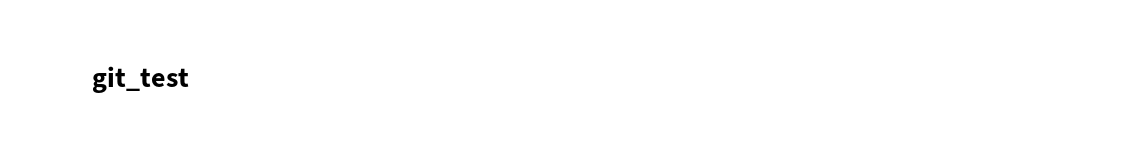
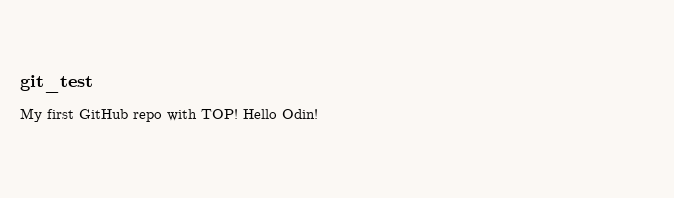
(189, 79) none -> [20,108,318,122] // My first GitHub repo with TOP! Hello Odin!

